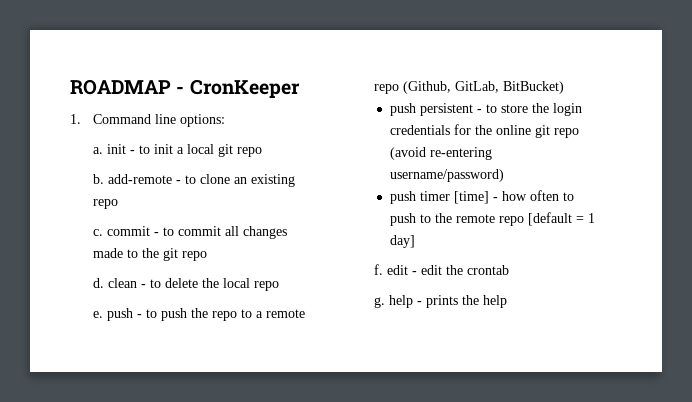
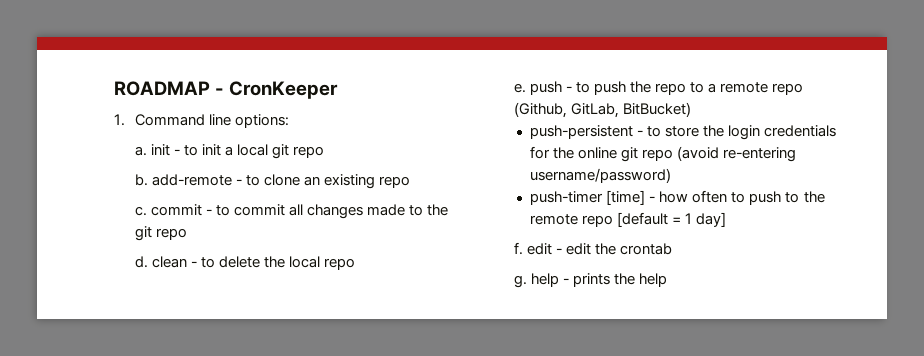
[389,103,473,116] push persistent -> [530,125,634,139] push-persistent
[389,191,450,204] push timer -> [530,191,604,205] push-timer

